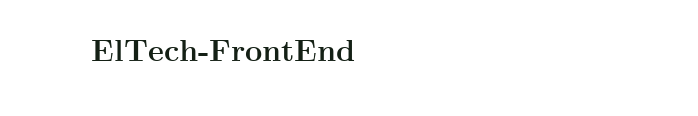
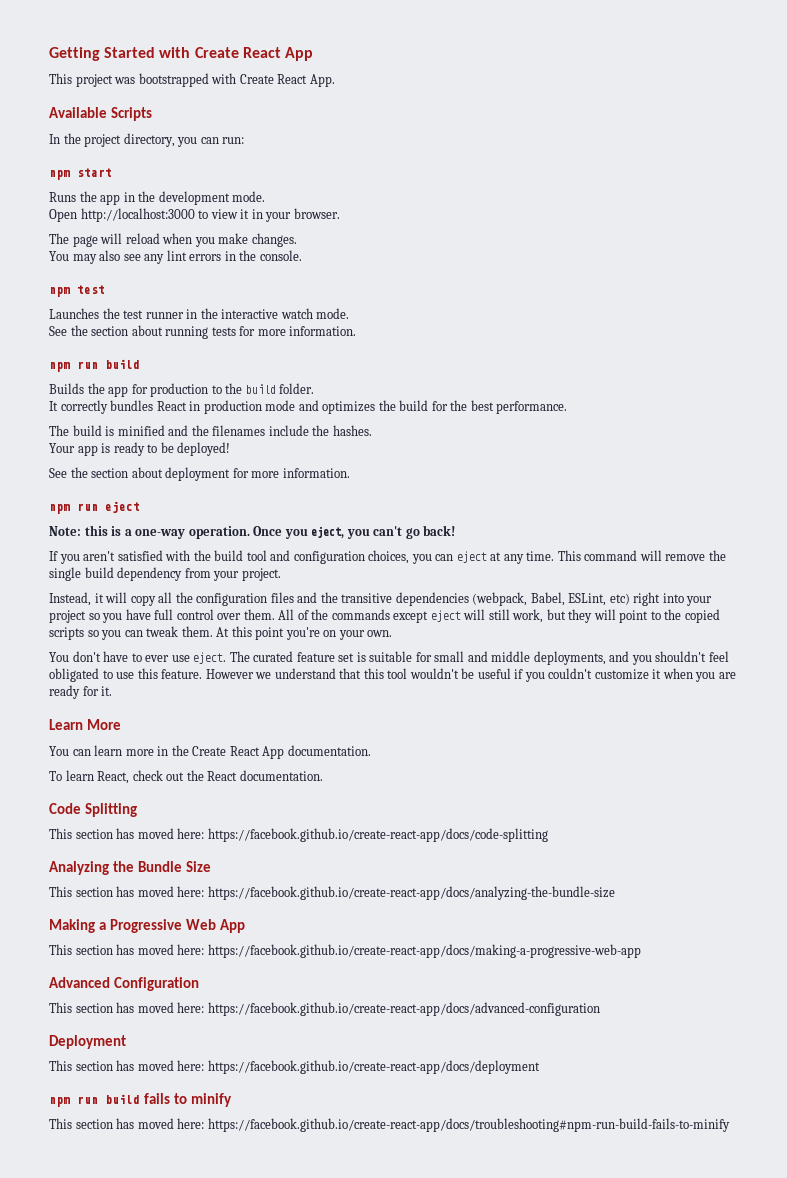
[91,40,355,61] ElTech-FrontEnd -> [49,47,313,61] [49,73,335,87] [49,107,153,121] [49,133,245,147] [49,168,112,180] [49,191,266,205] [49,208,340,222] [49,233,297,247] [49,250,302,264] [49,285,105,297] [49,308,350,319] [49,325,357,339] [49,359,140,372] [49,383,315,397] [49,400,568,414] [49,425,372,436] [49,442,231,456] [49,467,350,481] [49,501,140,514] [49,525,456,539] [49,550,726,564] [49,567,281,581] [49,592,713,606] [49,609,720,623] [49,626,393,640] [49,651,729,665] [49,668,736,682] [49,685,113,699] [49,719,122,730] [49,745,371,759] [49,770,323,784] [49,803,137,817] [49,828,548,842] [49,861,211,875] [49,886,615,900] [49,919,245,933] [49,944,641,958] [49,977,199,991] [49,1002,600,1016] [49,1035,126,1049] [49,1060,540,1074] [49,1093,232,1107] [49,1118,730,1132] Getting Started with Create React App // This project was bootstrapped with Create React App. // Available Scripts // In the project directory, you can run: // npm start // Runs the app in the development mode. // Open http://localhost:3000 to view it in your browser. // The page will reload when you make changes. // You may also see any lint errors in the console. // npm test // Launches the test runner in the interactive watch mode. // See the section about running tests for more information. // npm run build // Builds the app for production to the build folder. // It correctly bundles React in production mode and optimizes the build for the best performance. // The build is minified and the filenames include the hashes. // Your app is ready to be deployed! // See the section about deployment for more information. // npm run eject // Note: this is a one-way operation. Once you eject, you can't go back! // If you aren't satisfied with the build tool and configuration choices, you can eject at any time. This command will remove the single build dependency from your project. // Instead, it will copy all the configuration files and the transitive dependencies (webpack, Babel, ESLint, etc) right into your project so you have full control over them. All of the commands except eject will still work, but they will point to the copied scripts so you can tweak them. At this point you're on your own. // You don't have to ever use eject. The curated feature set is suitable for small and middle deployments, and you shouldn't feel obligated to use this feature. However we understand that this tool wouldn't be useful if you couldn't customize it when you are ready for it. // Learn More // You can learn more in the Create React App documentation. // To learn React, check out the React documentation. // Code Splitting // This section has moved here: https://facebook.github.io/create-react-app/docs/code-splitting // Analyzing the Bundle Size // This section has moved here: https://facebook.github.io/create-react-app/docs/analyzing-the-bundle-size // Making a Progressive Web App // This section has moved here: https://facebook.github.io/create-react-app/docs/making-a-progressive-web-app // Advanced Configuration // This section has moved here: https://facebook.github.io/create-react-app/docs/advanced-configuration // Deployment // This section has moved here: https://facebook.github.io/create-react-app/docs/deployment // npm run build fails to minify // This section has moved here: https://facebook.github.io/create-react-app/docs/troubleshooting#npm-run-build-fails-to-minify

